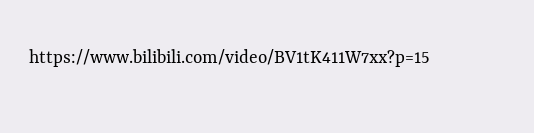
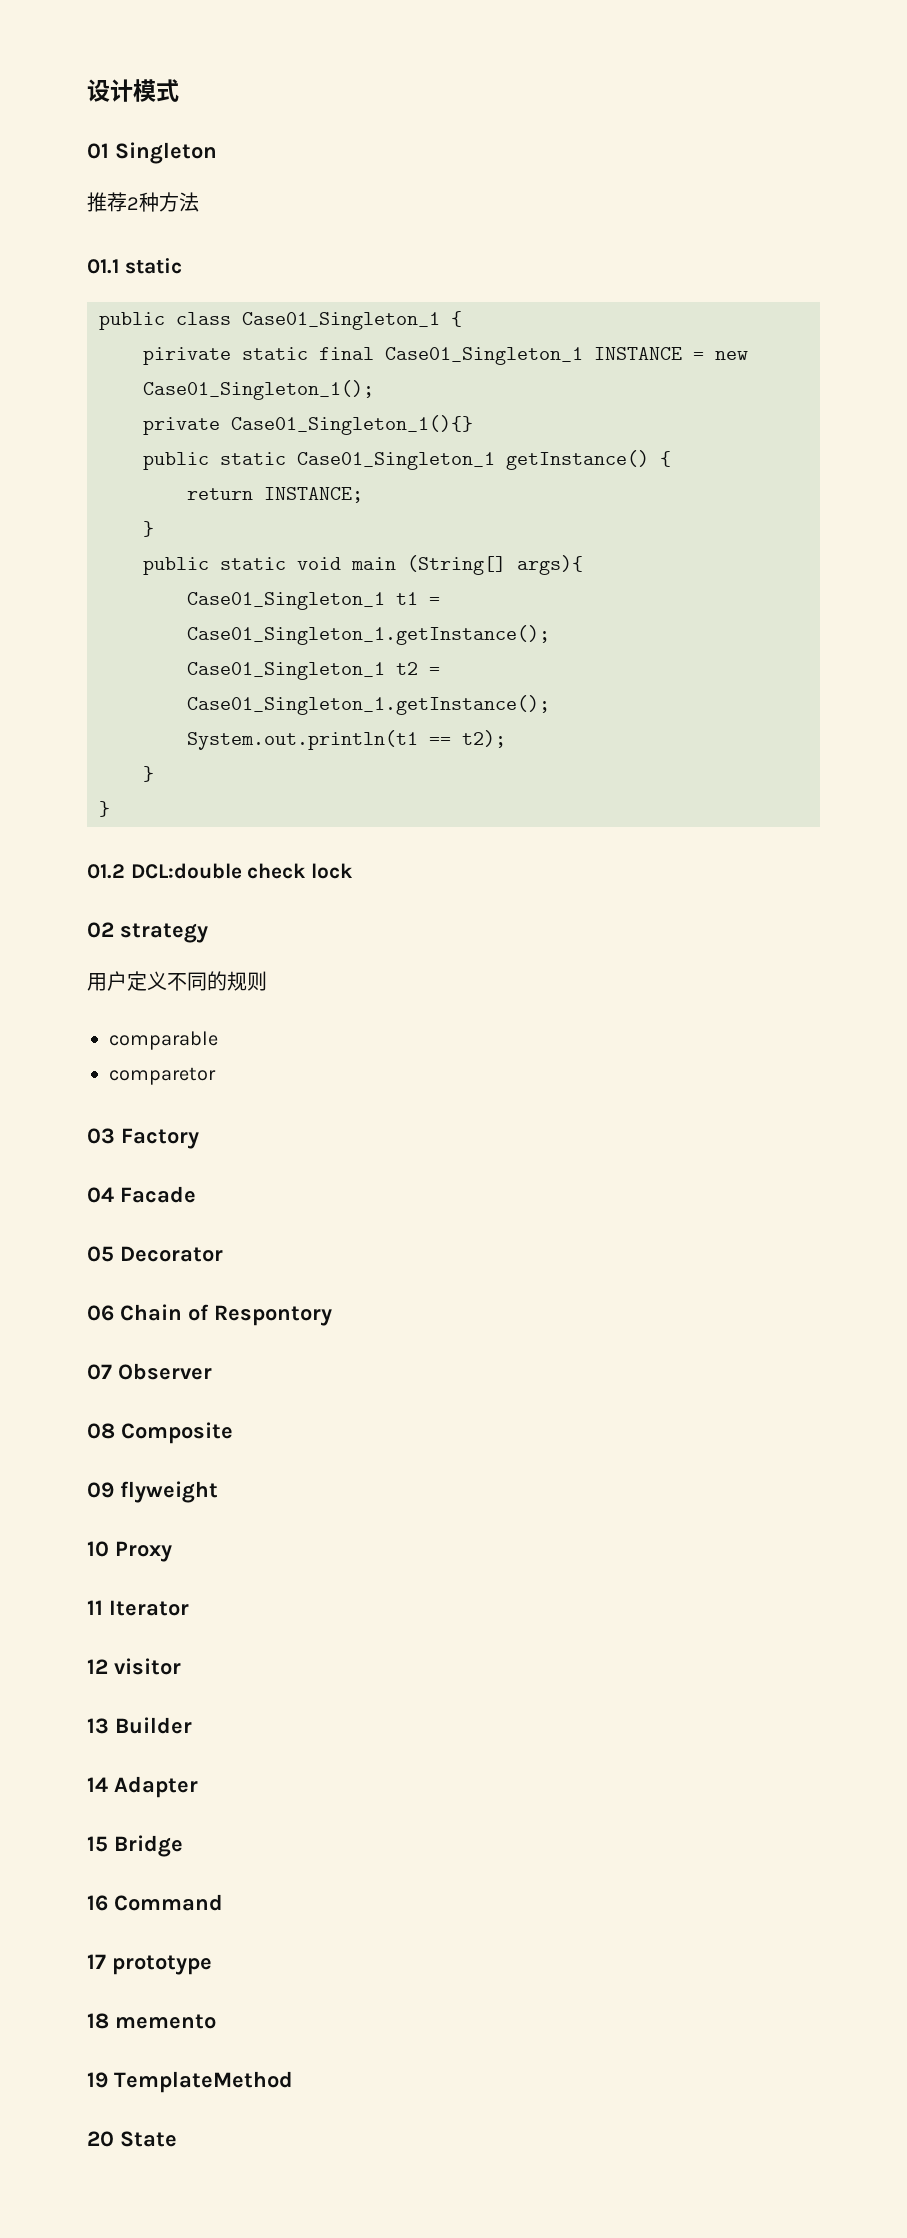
[29,49,430,67] https://www.bilibili.com/video/BV1tK411W7xx?p=15 -> [87,79,179,102] [87,142,217,164] [87,192,199,212] [87,258,182,274] [99,311,462,330] [143,347,748,365] [143,380,374,400] [143,415,473,435] [143,450,671,470] [187,487,363,503] [143,521,154,537] [143,555,583,575] [187,592,440,610] [187,625,550,645] [187,662,440,680] [187,695,550,715] [187,730,506,750] [143,766,154,782] [99,801,110,817] [87,863,354,879] [87,922,208,943] [87,971,267,991] [109,1031,218,1050] [109,1067,216,1085] [87,1128,199,1149] [87,1186,196,1203] [87,1246,223,1262] [87,1304,332,1326] [87,1363,212,1380] [87,1422,233,1444] [87,1481,218,1503] [87,1541,172,1562] [87,1600,189,1616] [87,1658,181,1675] [87,1717,192,1734] [87,1776,198,1798] [87,1835,183,1857] [87,1894,223,1911] [87,1954,212,1975] [87,2013,216,2029] [87,2071,293,2093] [87,2131,177,2147] 设计模式 // 01 Singleton // 推荐2种方法 // 01.1 static // public class Case01_Singleton_1 { // pirivate static final Case01_Singleton_1 INSTANCE = new Case01_Singleton_1(); // private Case01_Singleton_1(){} // public static Case01_Singleton_1 getInstance() { // return INSTANCE; // } // public static void main (String[] args){ // Case01_Singleton_1 t1 = Case01_Singleton_1.getInstance(); // Case01_Singleton_1 t2 = Case01_Singleton_1.getInstance(); // System.out.println(t1 == t2); // } // } // 01.2 DCL:double check lock // 02 strategy // 用户定义不同的规则 // comparable // comparetor // 03 Factory // 04 Facade // 05 Decorator // 06 Chain of Respontory // 07 Observer // 08 Composite // 09 flyweight // 10 Proxy // 11 Iterator // 12 visitor // 13 Builder // 14 Adapter // 15 Bridge // 16 Command // 17 prototype // 18 memento // 19 TemplateMethod // 20 State

